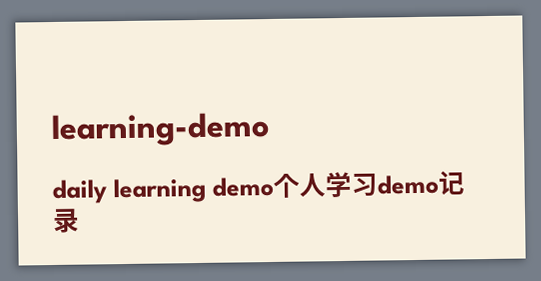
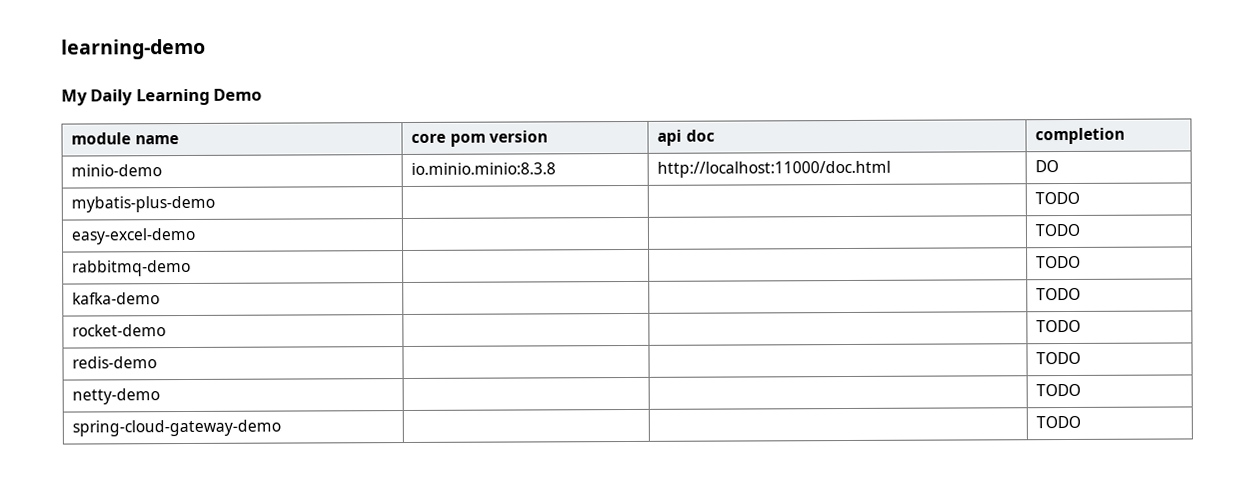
[52,170,465,205] [52,208,80,234] daily learning demo个人学习demo记录 -> [61,88,263,106] [71,132,179,145] [411,130,548,147] [657,129,715,146] [1035,127,1126,145] [71,164,163,177] [411,162,557,175] [657,160,892,178] [1035,160,1060,173] [71,195,216,213] [1035,191,1081,205] [71,227,197,245] [1035,223,1081,237] [72,259,192,277] [1036,255,1082,269] [72,292,161,305] [1036,287,1082,301] [72,324,167,337] [1036,319,1082,333] [72,356,158,369] [1036,351,1082,365] [72,388,161,405] [1036,383,1082,397] [72,419,282,437] [1036,415,1082,429] My Daily Learning Demo // module name | core pom version | api doc | completion // minio-demo | io.minio.minio:8.3.8 | http://localhost:11000/doc.html | DO // mybatis-plus-demo | | | TODO // easy-excel-demo | | | TODO // rabbitmq-demo | | | TODO // kafka-demo | | | TODO // rocket-demo | | | TODO // redis-demo | | | TODO // netty-demo | | | TODO // spring-cloud-gateway-demo | | | TODO

